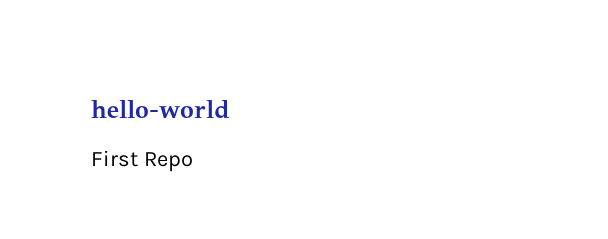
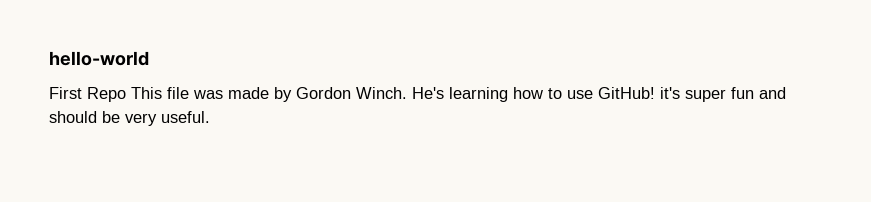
(193, 162) none -> [131,87,786,102] [49,111,210,126] This file was made by Gordon Winch. He's learning how to use GitHub! it's super fun and should be very useful.

